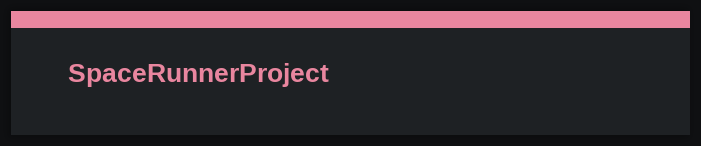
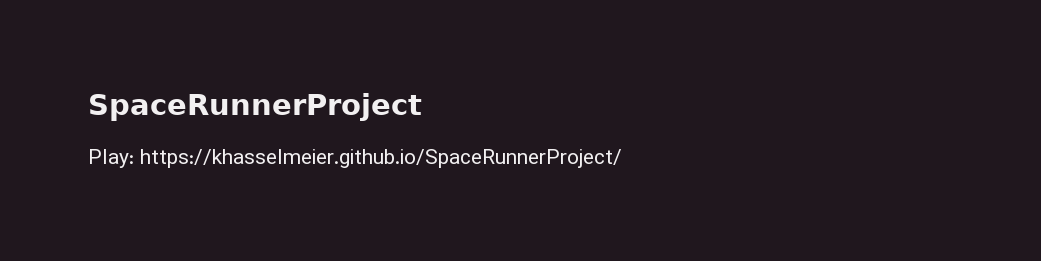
(329, 75) none -> [88,149,622,168] // Play: https://khasselmeier.github.io/SpaceRunnerProject/

